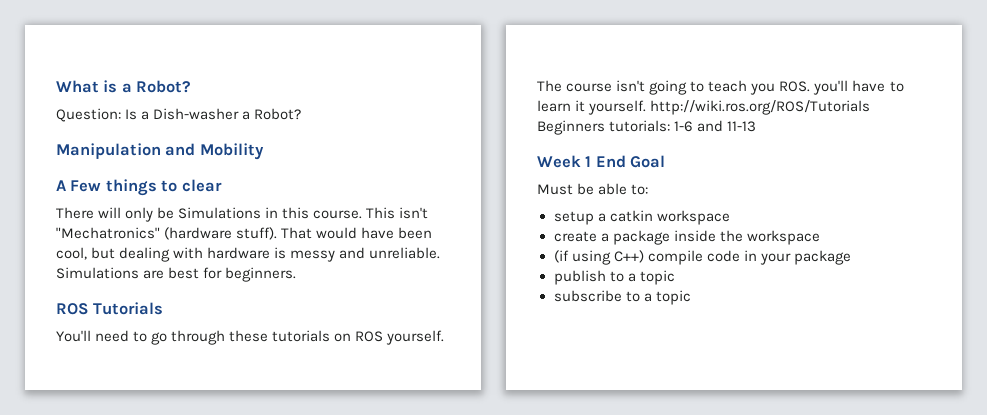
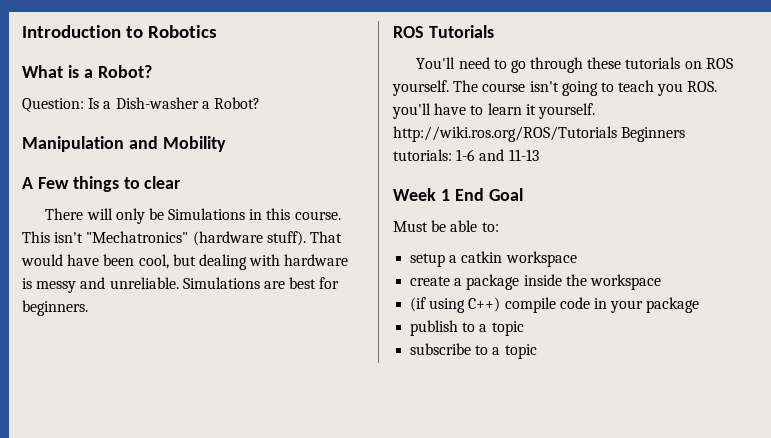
(56, 86) none -> [22,25,218,38] Introduction to Robotics //

